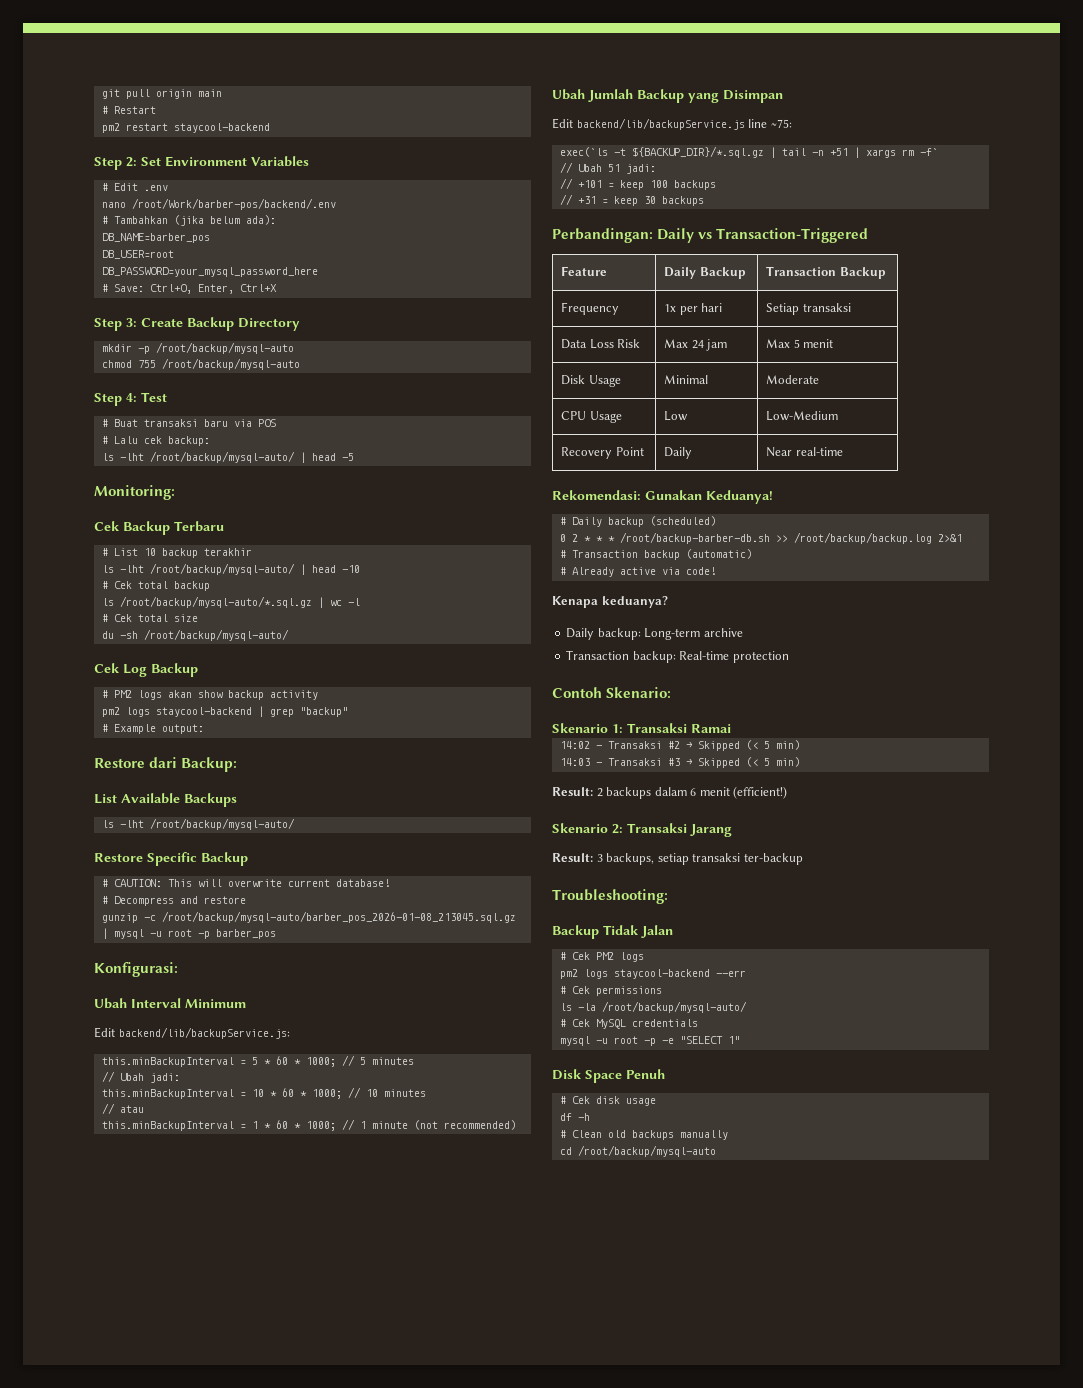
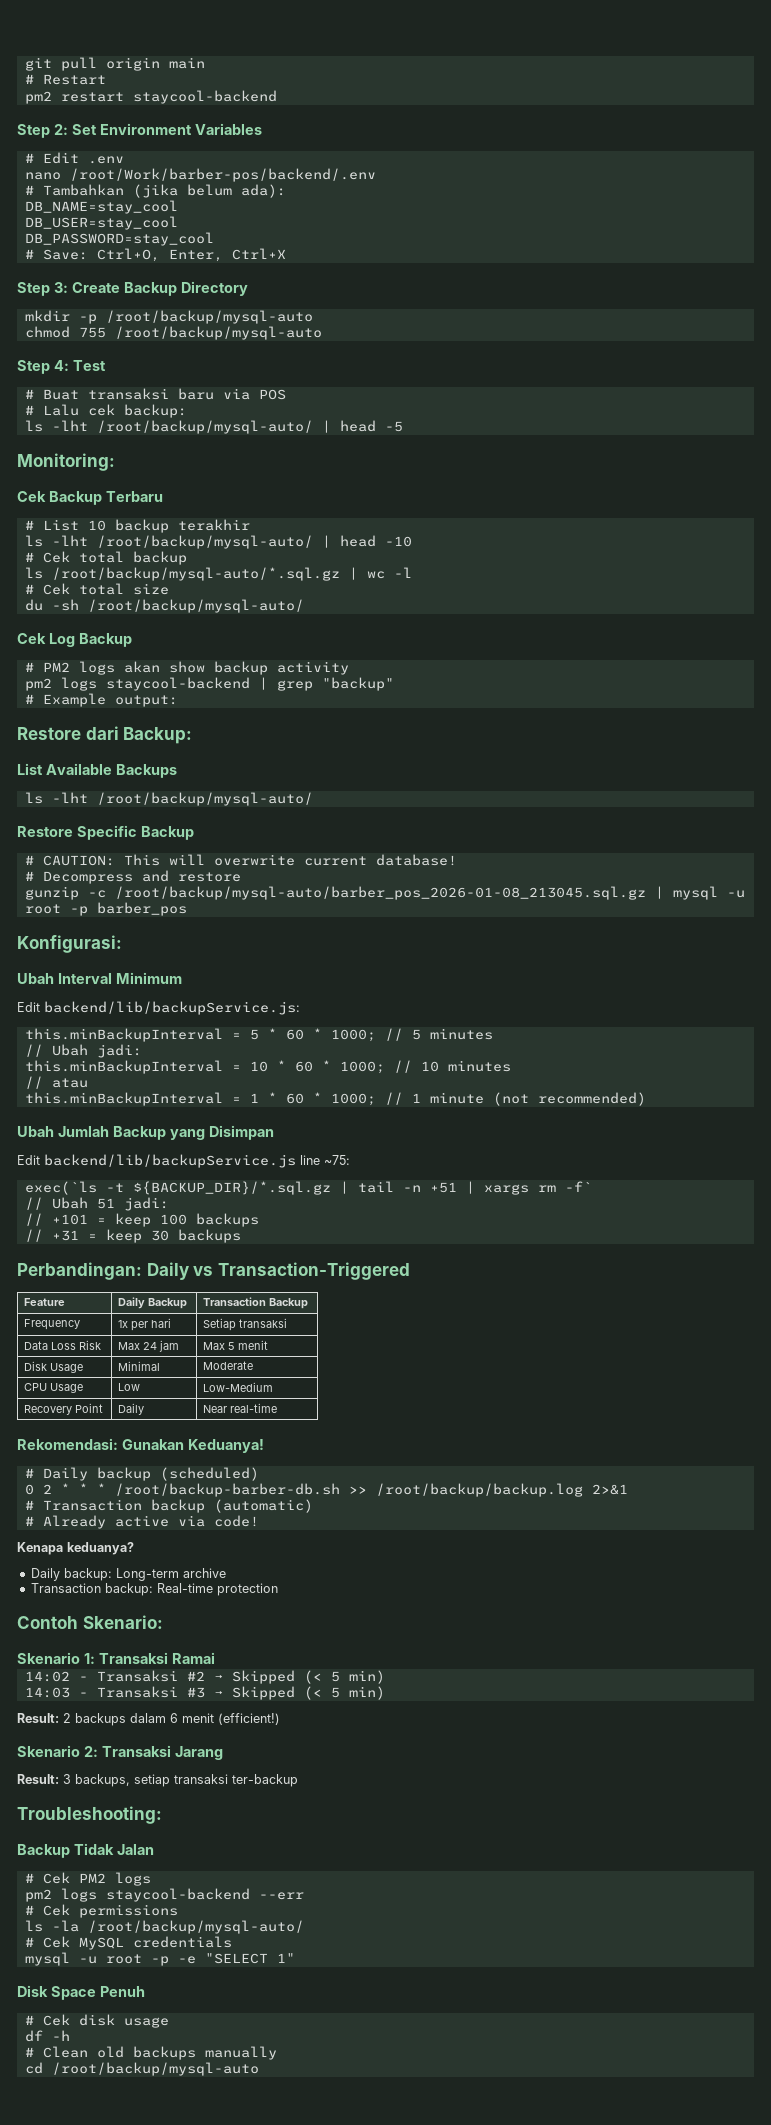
[101,233,210,243] [101,250,174,259] [101,267,318,277] DB_NAME=barber_pos // DB_USER=root // DB_PASSWORD=your_mysql_password_here -> [24,200,178,214] [24,216,178,230] [24,232,214,246] DB_NAME=stay_cool // DB_USER=stay_cool // DB_PASSWORD=stay_cool

